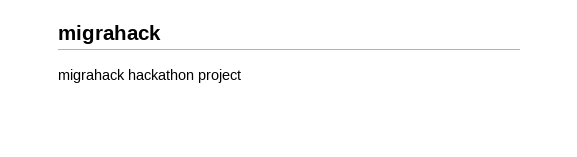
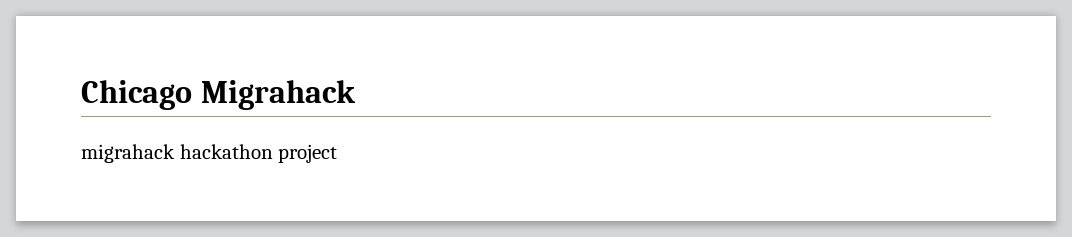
[58,25,161,44] migrahack -> [81,80,356,110] Chicago Migrahack

